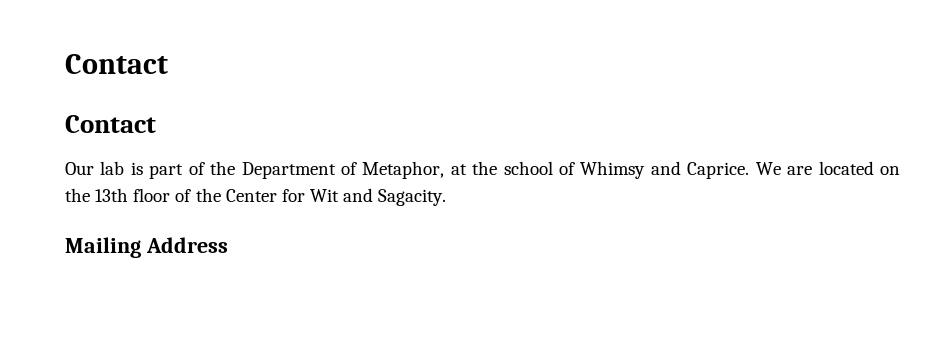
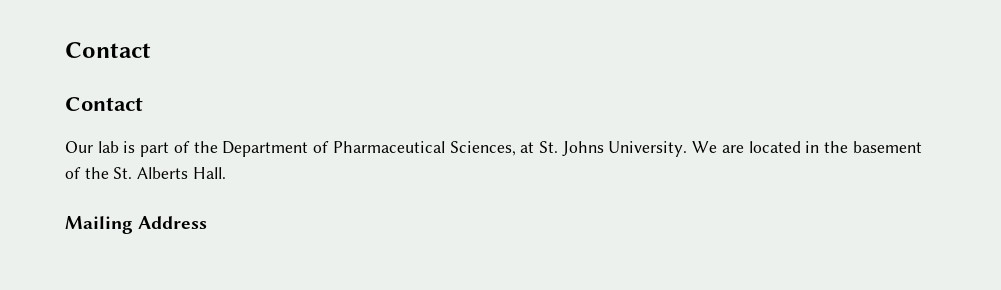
[362,161,901,179] [65,188,447,206] Metaphor, at the school of Whimsy and Caprice. We are located on the 13th floor of the Center for Wit and Sagacity. -> [332,141,922,157] [65,167,226,179] Pharmaceutical Sciences, at St. Johns University. We are located in the basement of the St. Alberts Hall.

